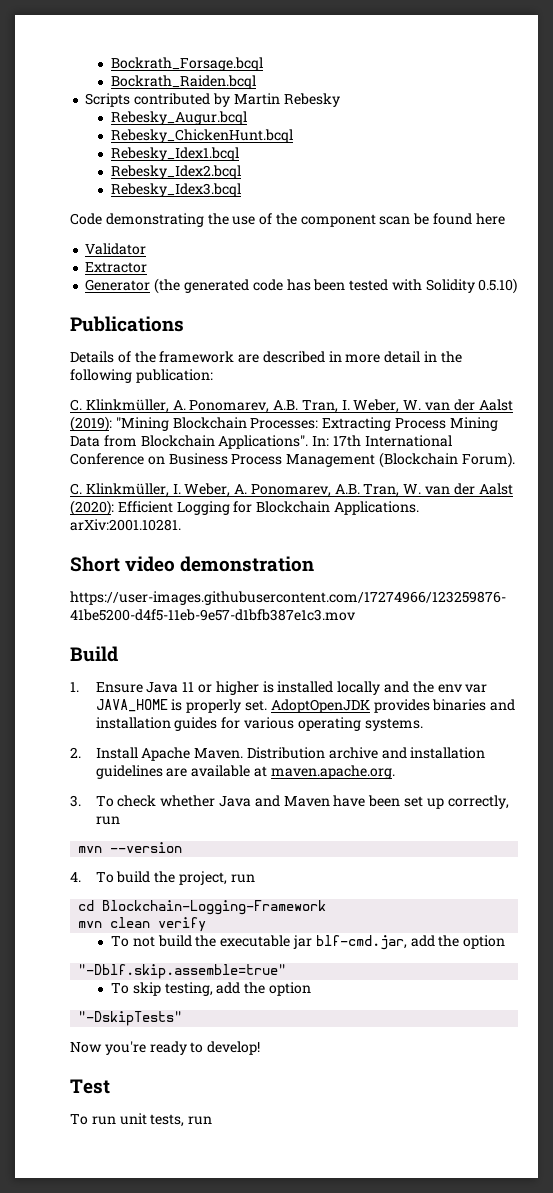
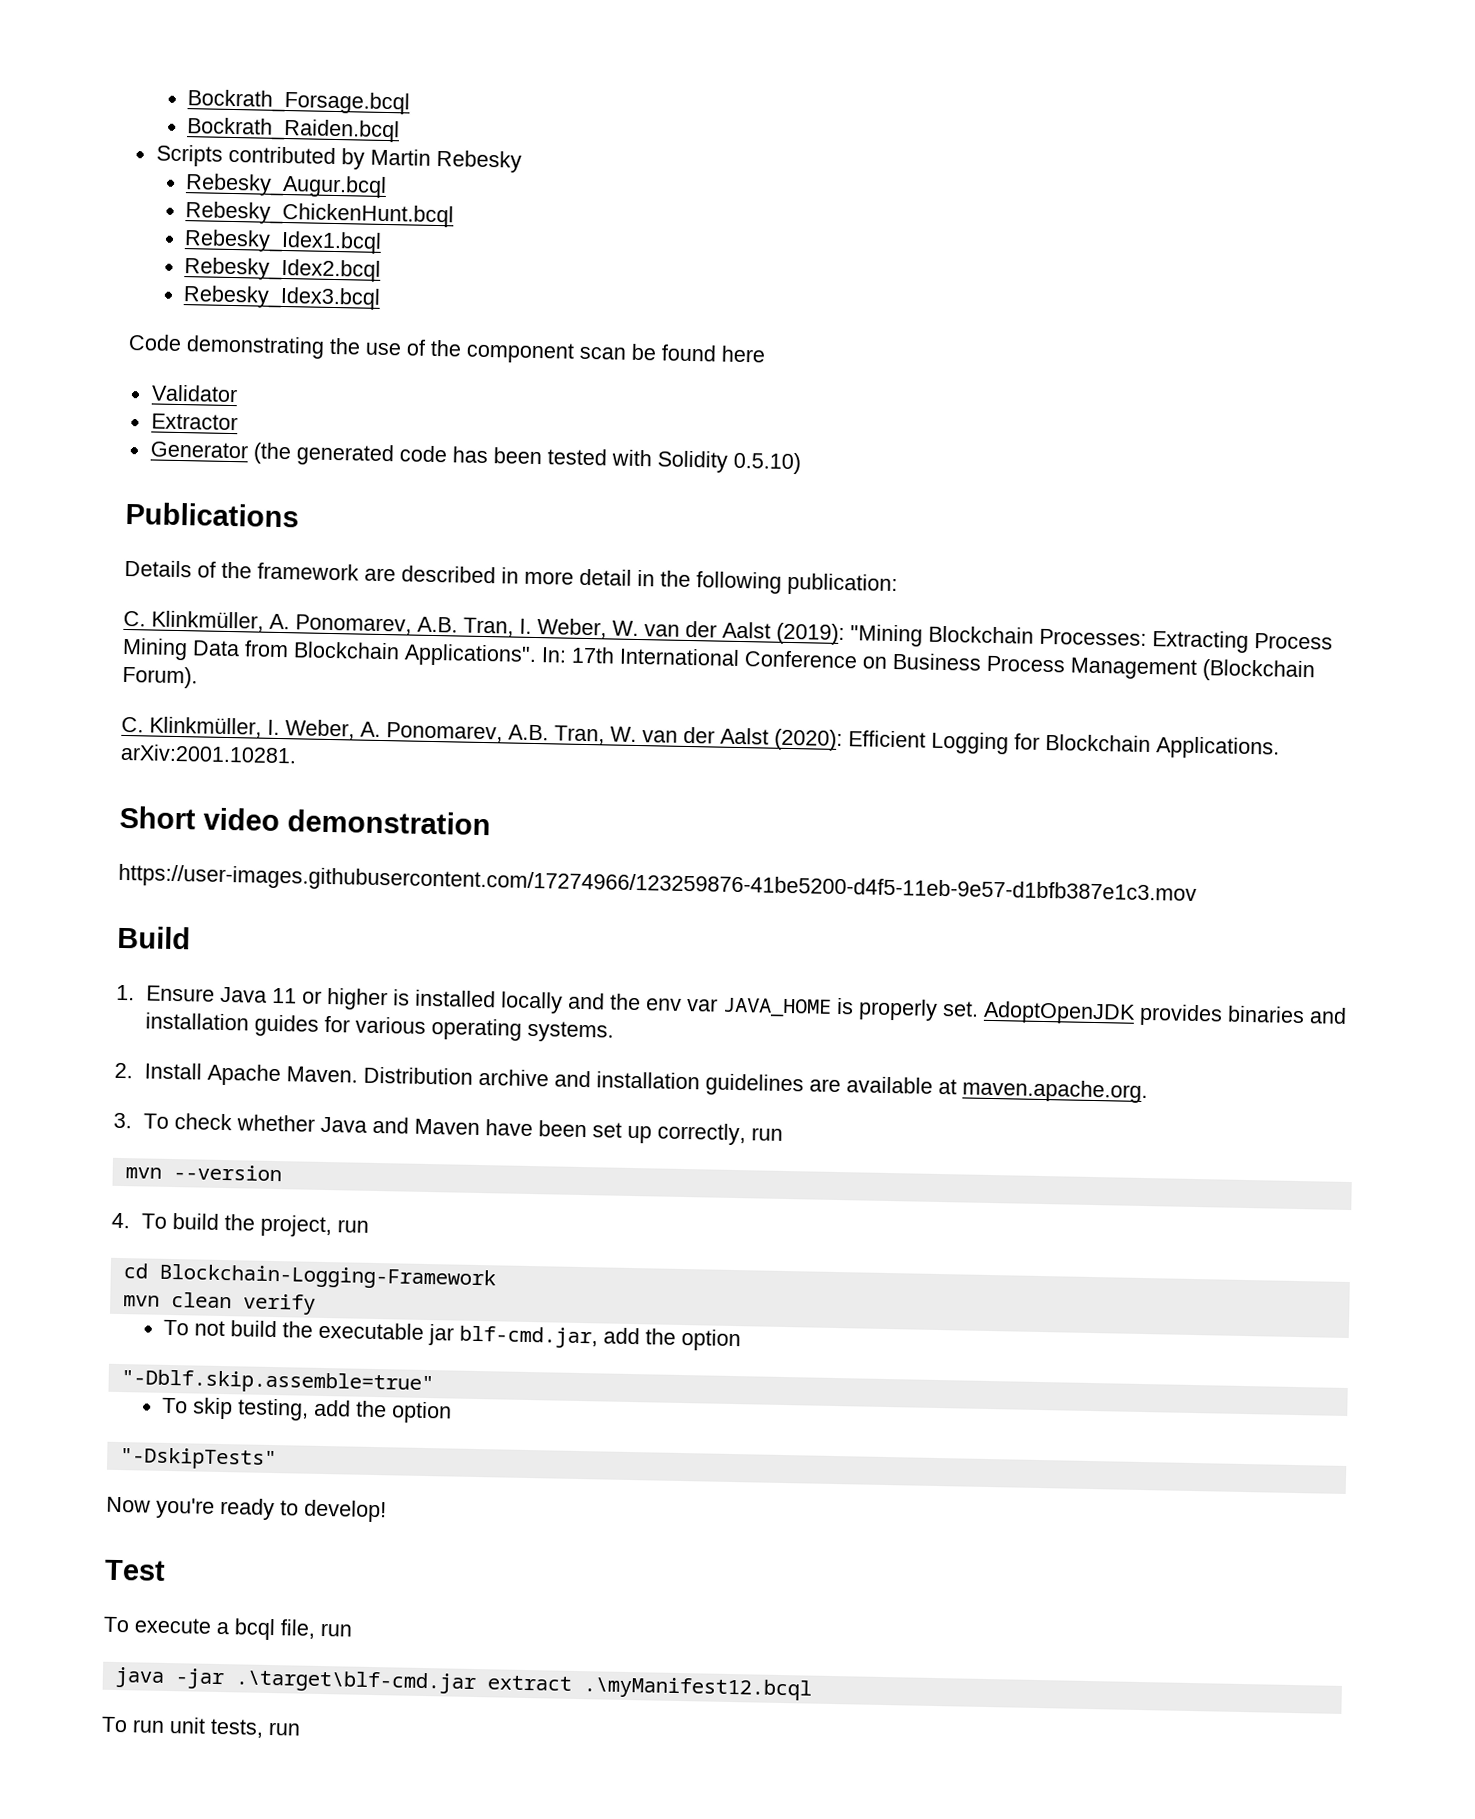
(110, 1086) none -> [103,1616,352,1641] [114,1666,812,1701] // To execute a bcql file, run // java -jar .\target\blf-cmd.jar extract .\myManifest12.bcql

